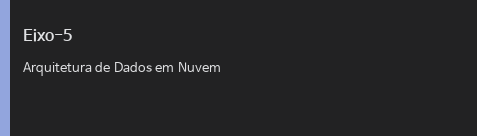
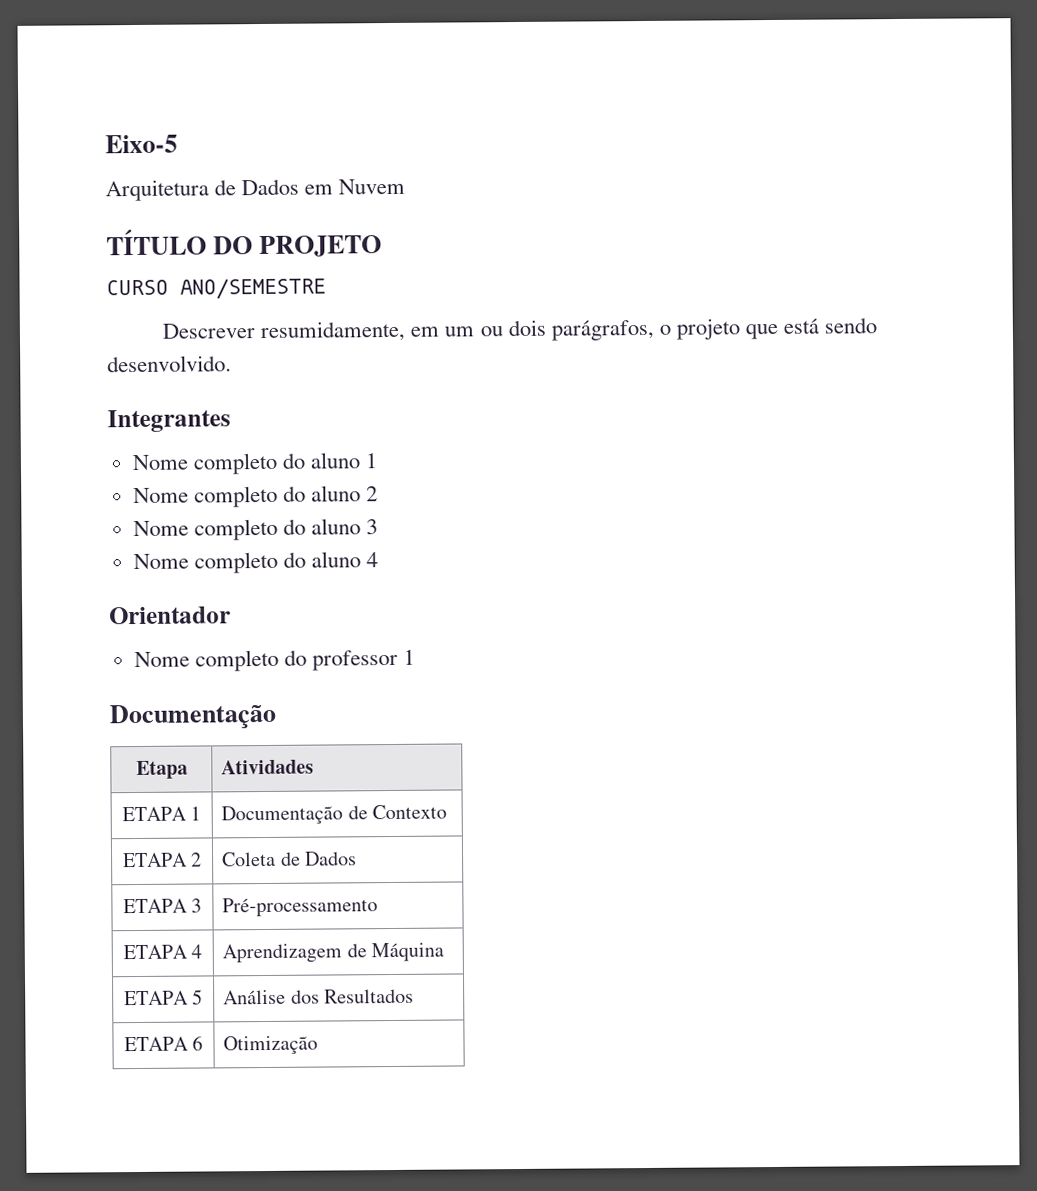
(221, 67) none -> [106,228,383,258] [106,277,326,300] [162,317,878,343] [107,355,232,373] [107,409,231,433] [131,452,378,475] [132,485,379,508] [132,518,379,541] [132,551,379,574] [109,606,231,625] [133,649,416,672] [109,703,277,730] [135,760,188,780] [221,759,315,775] [121,806,202,822] [221,804,448,825] [122,852,203,868] [222,851,358,867] [122,898,203,914] [222,897,379,918] [122,944,203,960] [222,942,445,964] [123,989,204,1006] [223,988,415,1005] [123,1035,204,1052] [223,1035,319,1055] // TÍTULO DO PROJETO // CURSO ANO/SEMESTRE // Descrever resumidamente, em um ou dois parágrafos, o projeto que está sendo desenvolvido. // Integrantes // Nome completo do aluno 1 // Nome completo do aluno 2 // Nome completo do aluno 3 // Nome completo do aluno 4 // Orientador // Nome completo do professor 1 // Documentação // Etapa | Atividades // ETAPA 1 | Documentação de Contexto // ETAPA 2 | Coleta de Dados // ETAPA 3 | Pré-processamento // ETAPA 4 | Aprendizagem de Máquina // ETAPA 5 | Análise dos Resultados // ETAPA 6 | Otimização

